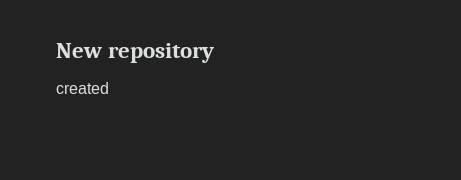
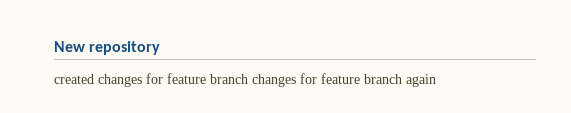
(109, 88) none -> [98,73,436,87] changes for feature branch changes for feature branch again

